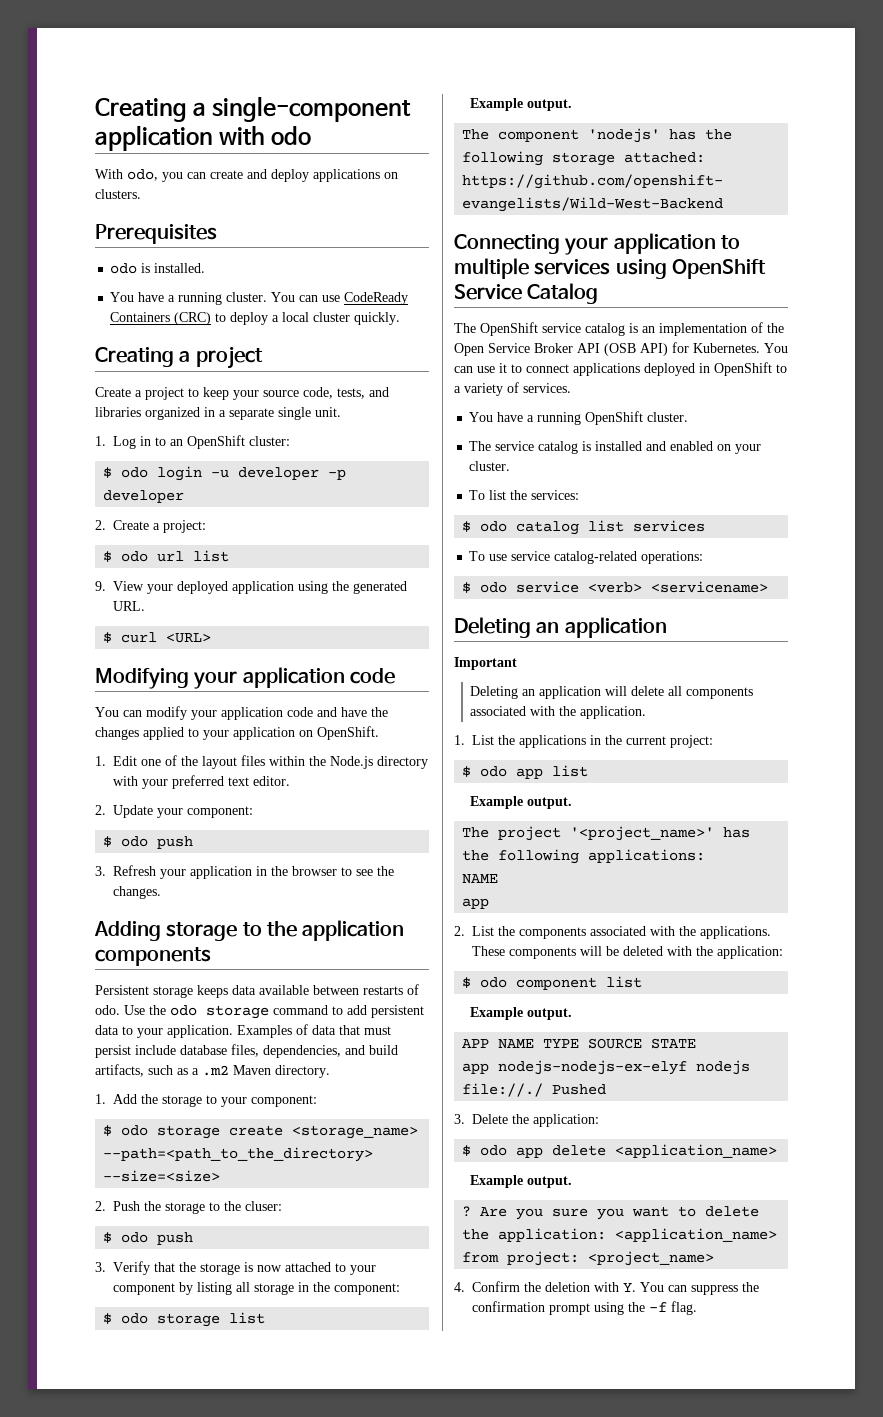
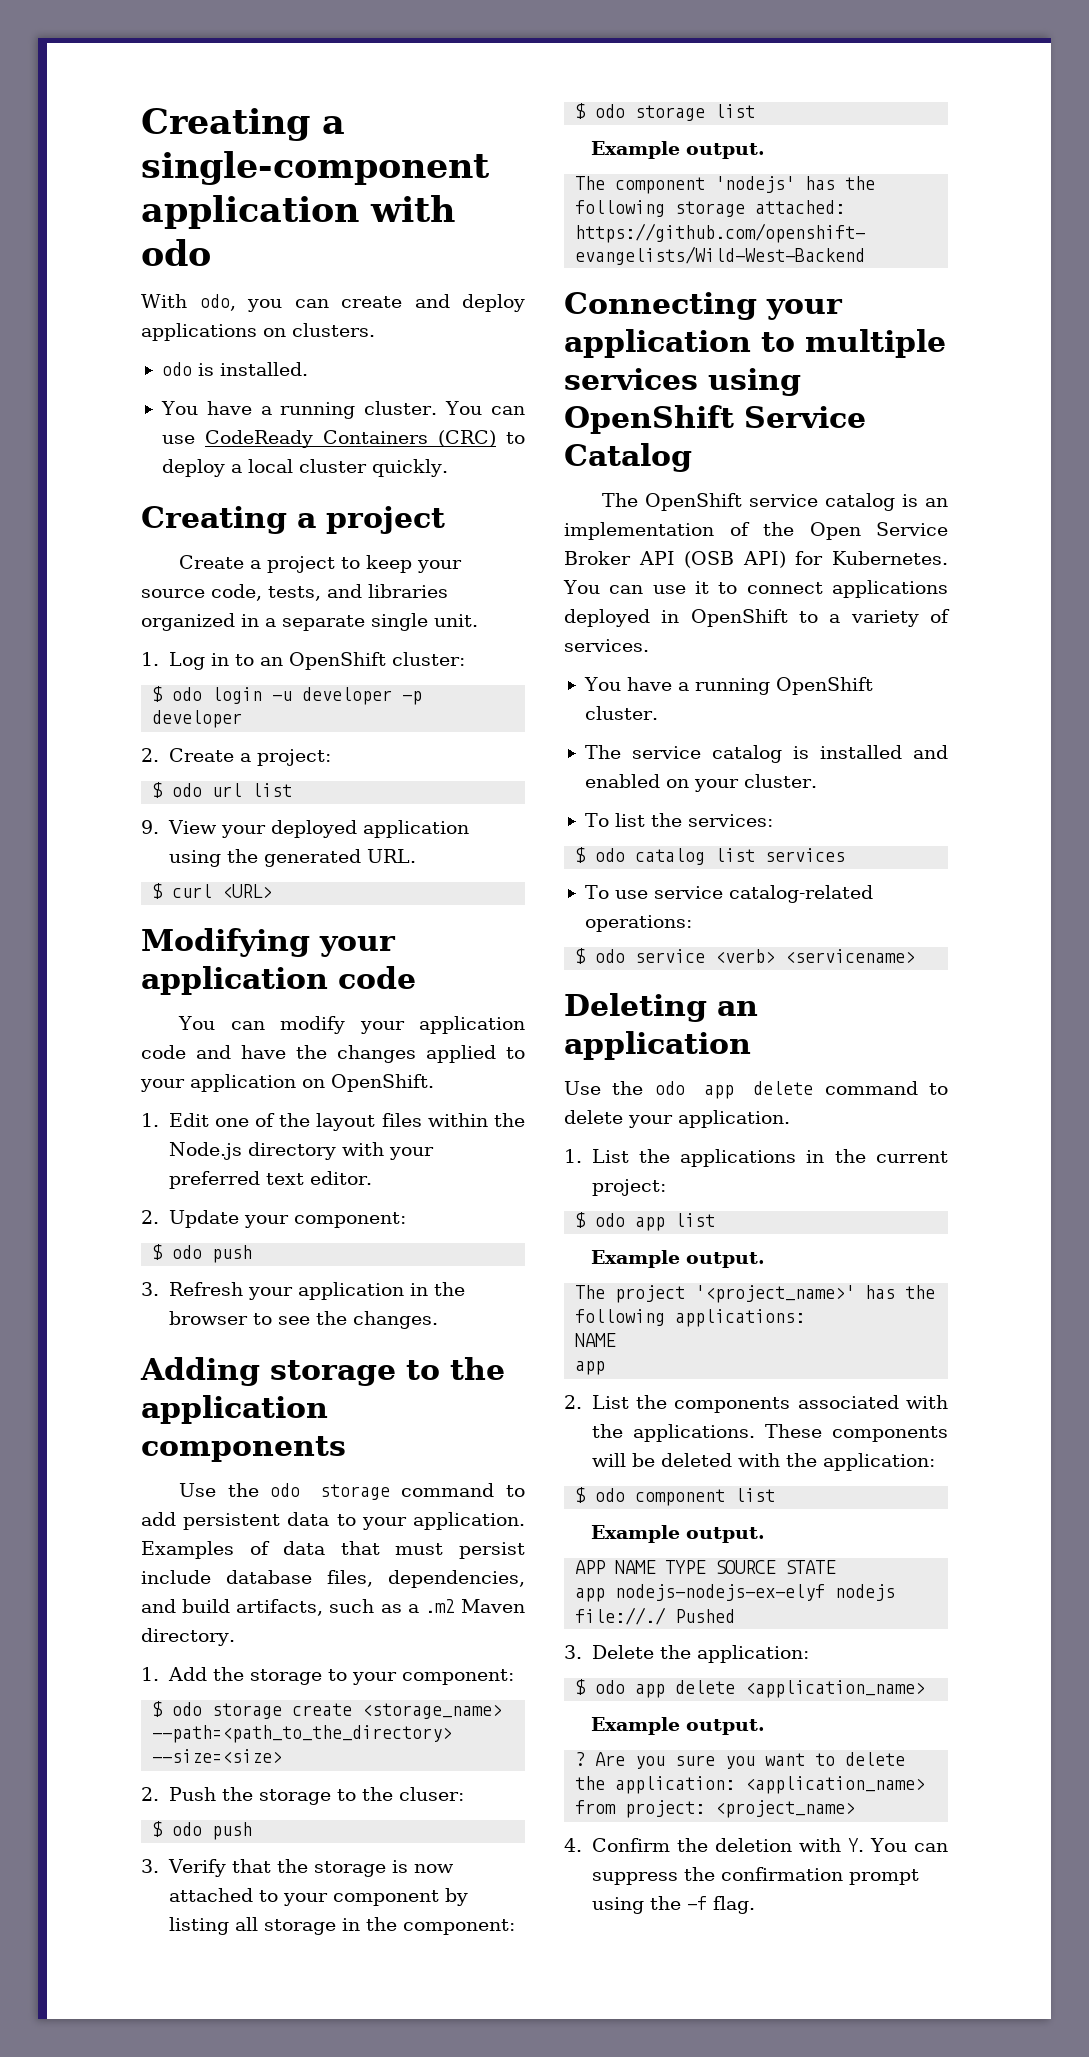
[95,224,217,244] // Prerequisites -> (375, 330) none
[95,984,419,998] [95,1005,120,1015] Persistent storage keeps data available between restarts of odo. -> (346, 1449) none
[454,657,517,670] [470,686,754,699] [470,706,577,716] Important // Deleting an application will delete all components associated with the -> [564,1081,948,1099] [564,1110,673,1128] Use the odo app delete command to delete your

